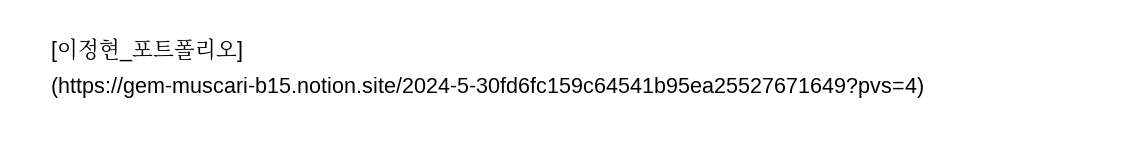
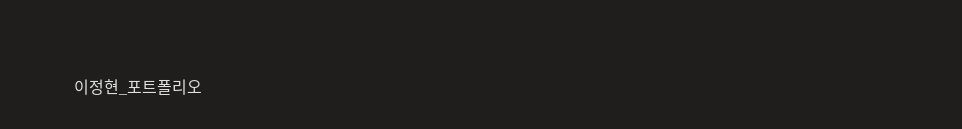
[51,38,243,62] [51,77,924,98] [이정현_포트폴리오] (https://gem-muscari-b15.notion.site/2024-5-30fd6fc159c64541b95ea25527671649?pvs=4) -> [74,79,202,95] 이정현_포트폴리오

